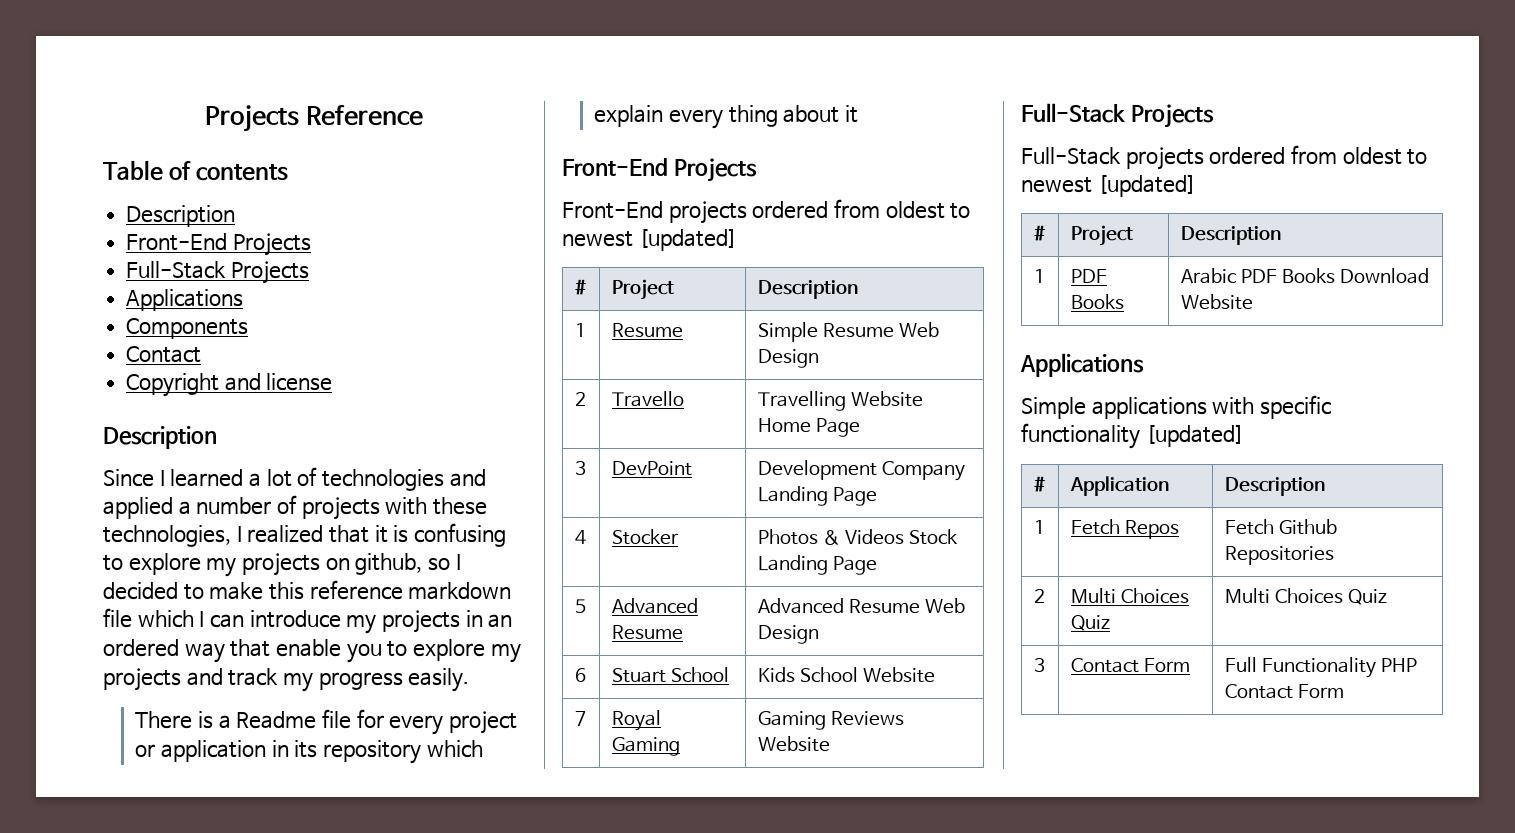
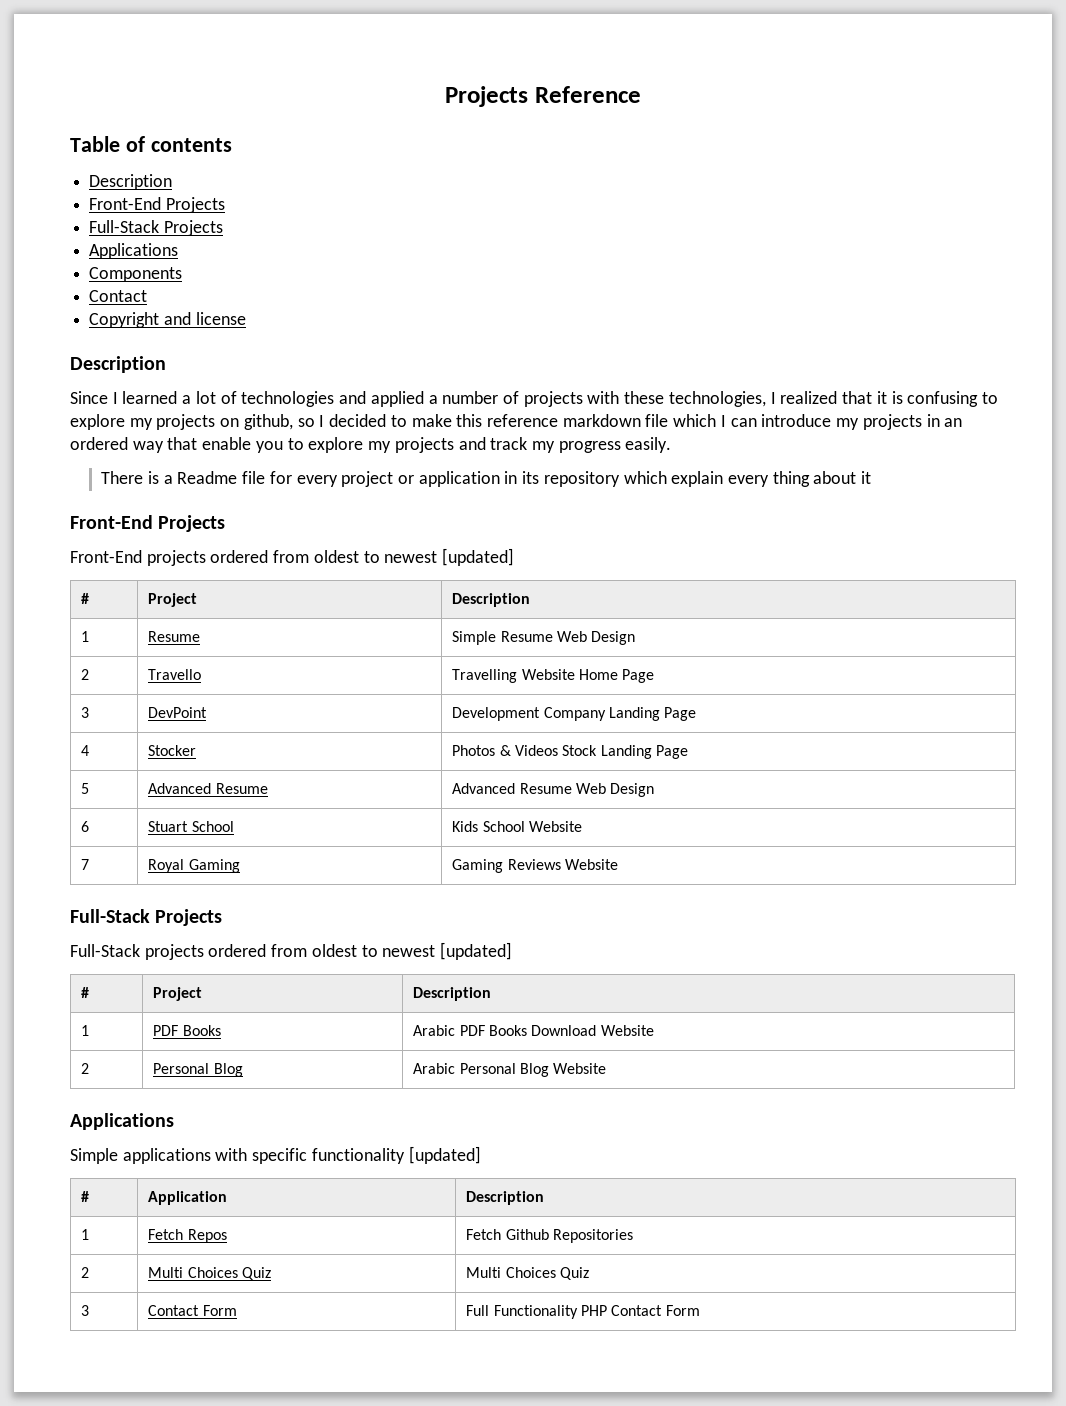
(1253, 302) none -> [81,1063,90,1074] [153,1063,243,1077] [413,1063,607,1077] // 2 | Personal Blog | Arabic Personal Blog Website

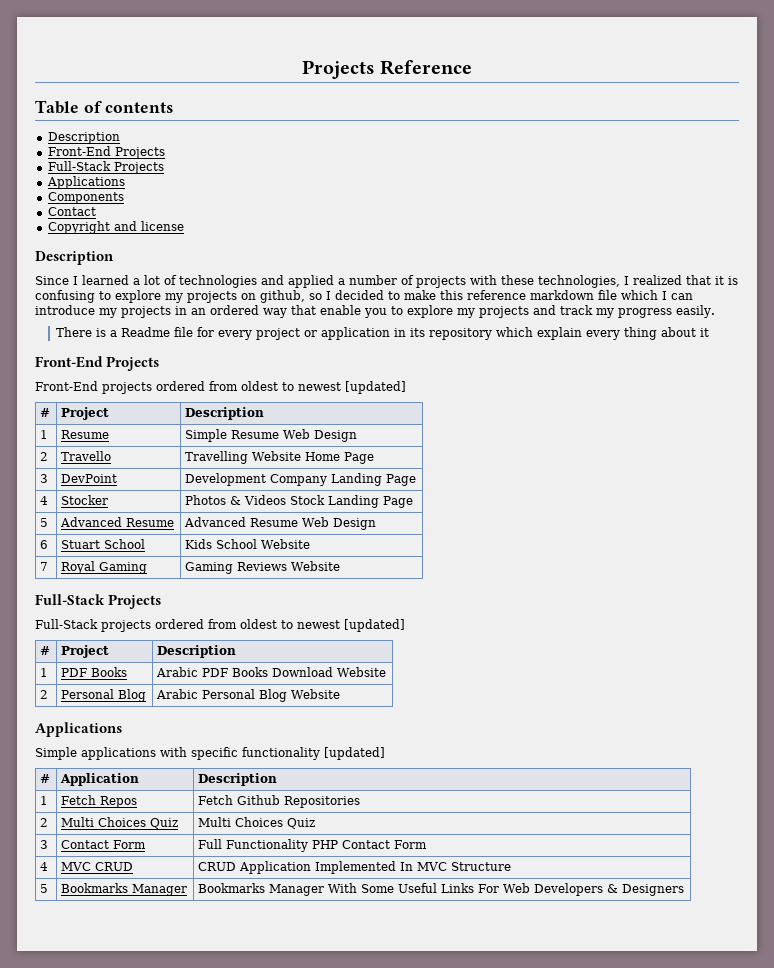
(700, 1310) none -> [40,862,49,871] [61,862,134,871] [198,861,512,874] [40,884,49,893] [61,883,188,896] [198,883,685,896] // 4 | MVC CRUD | CRUD Application Implemented In MVC Structure // 5 | Bookmarks Manager | Bookmarks Manager With Some Useful Links For Web Developers & Designers

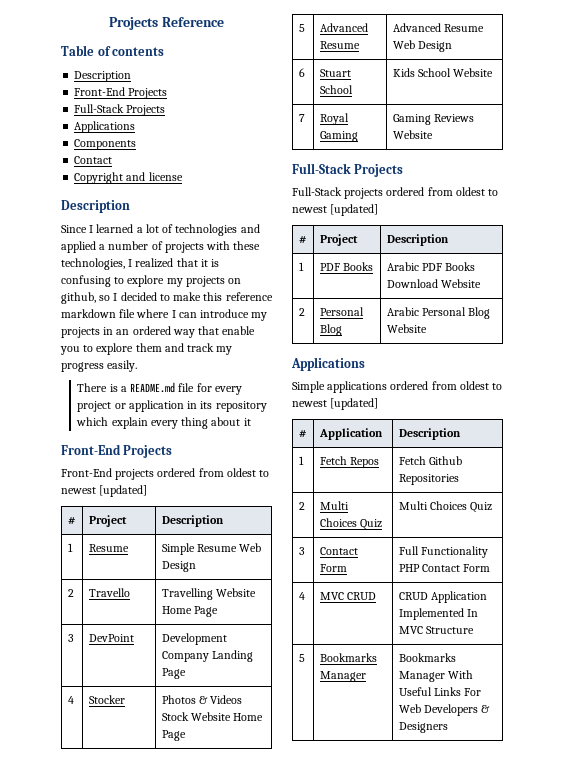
[621,290,658,300] which -> [136,309,170,318] where
[457,306,529,318] my projects -> [135,343,162,352] them
[120,327,170,337] Readme -> [130,382,176,393] README.md
[328,495,380,508] Landing -> [191,712,264,721] Website Home
[160,747,320,760] with specific functionality -> [390,381,503,390] [292,400,327,407] ordered from oldest to newest
[361,884,395,893] Some -> (474, 674) none

